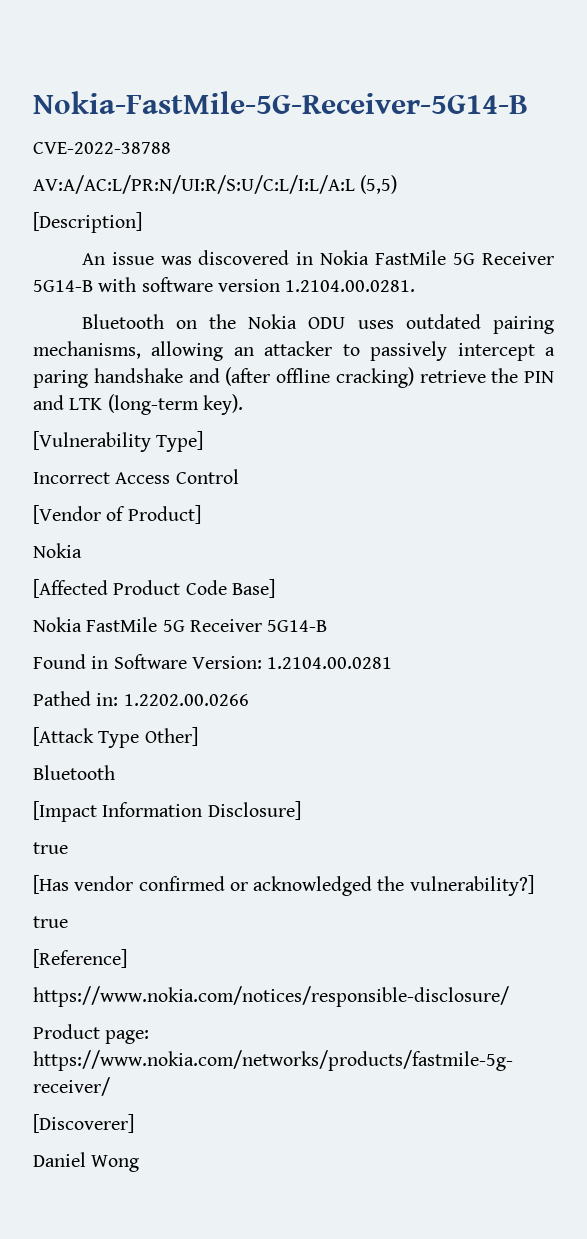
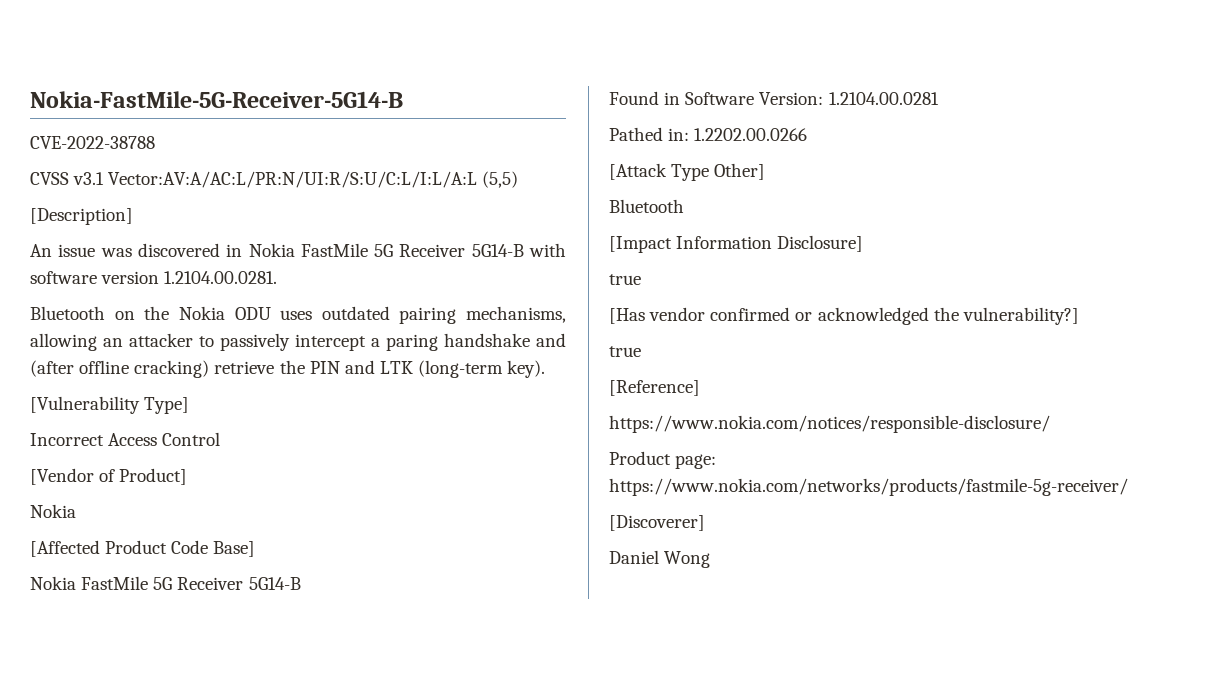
[33,175,355,194] AV:A/AC:L/PR:N/UI:R/S:U/C:L/I:L/A:L -> [30,171,478,188] CVSS v3.1 Vector:AV:A/AC:L/PR:N/UI:R/S:U/C:L/I:L/A:L

